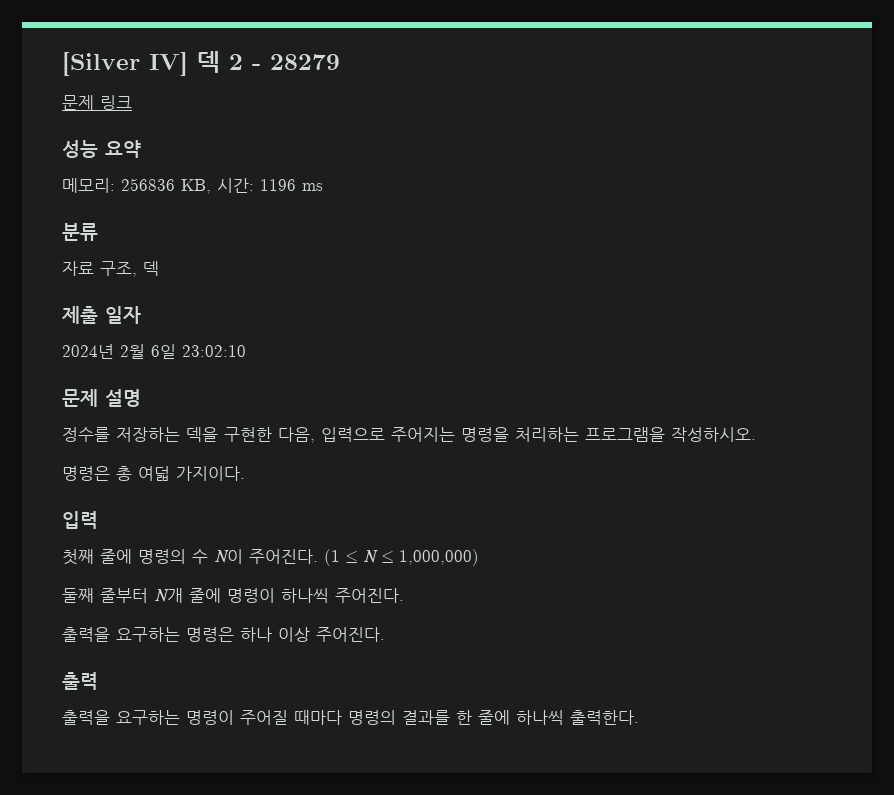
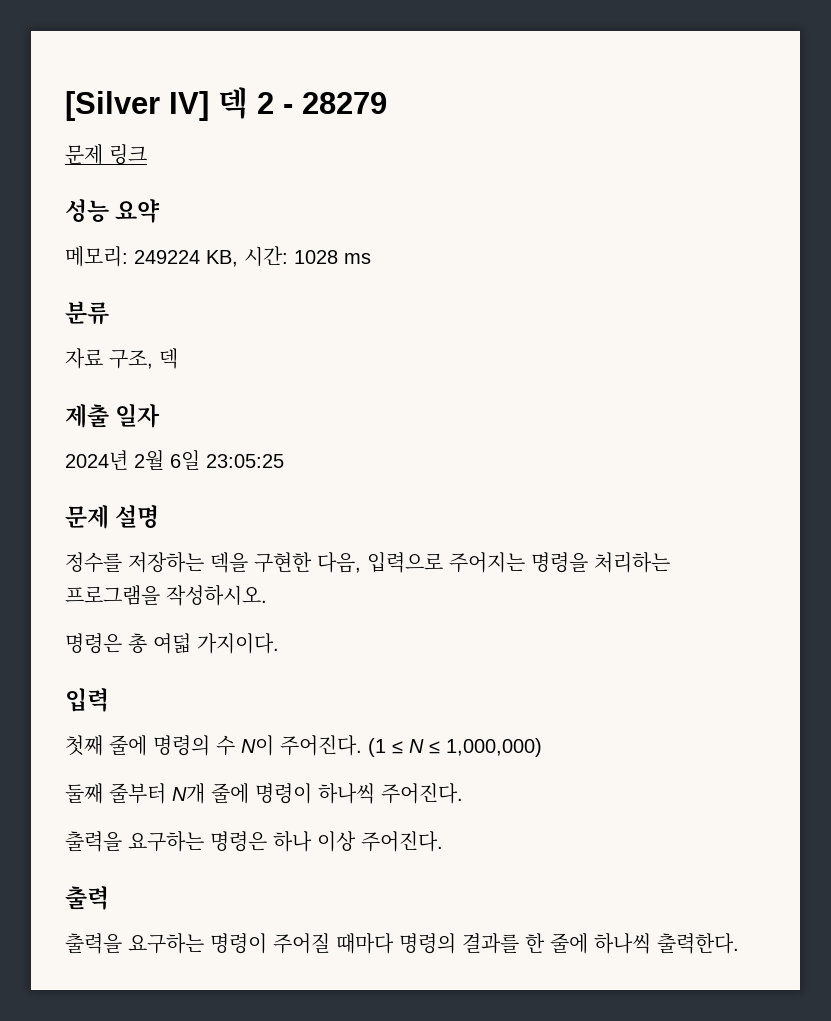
[121,178,175,191] 256836 -> [134,250,200,264] 249224
[260,179,296,191] 1196 -> [294,250,338,264] 1028
[182,345,246,357] 23:02:10 -> [206,454,284,468] 23:05:25

